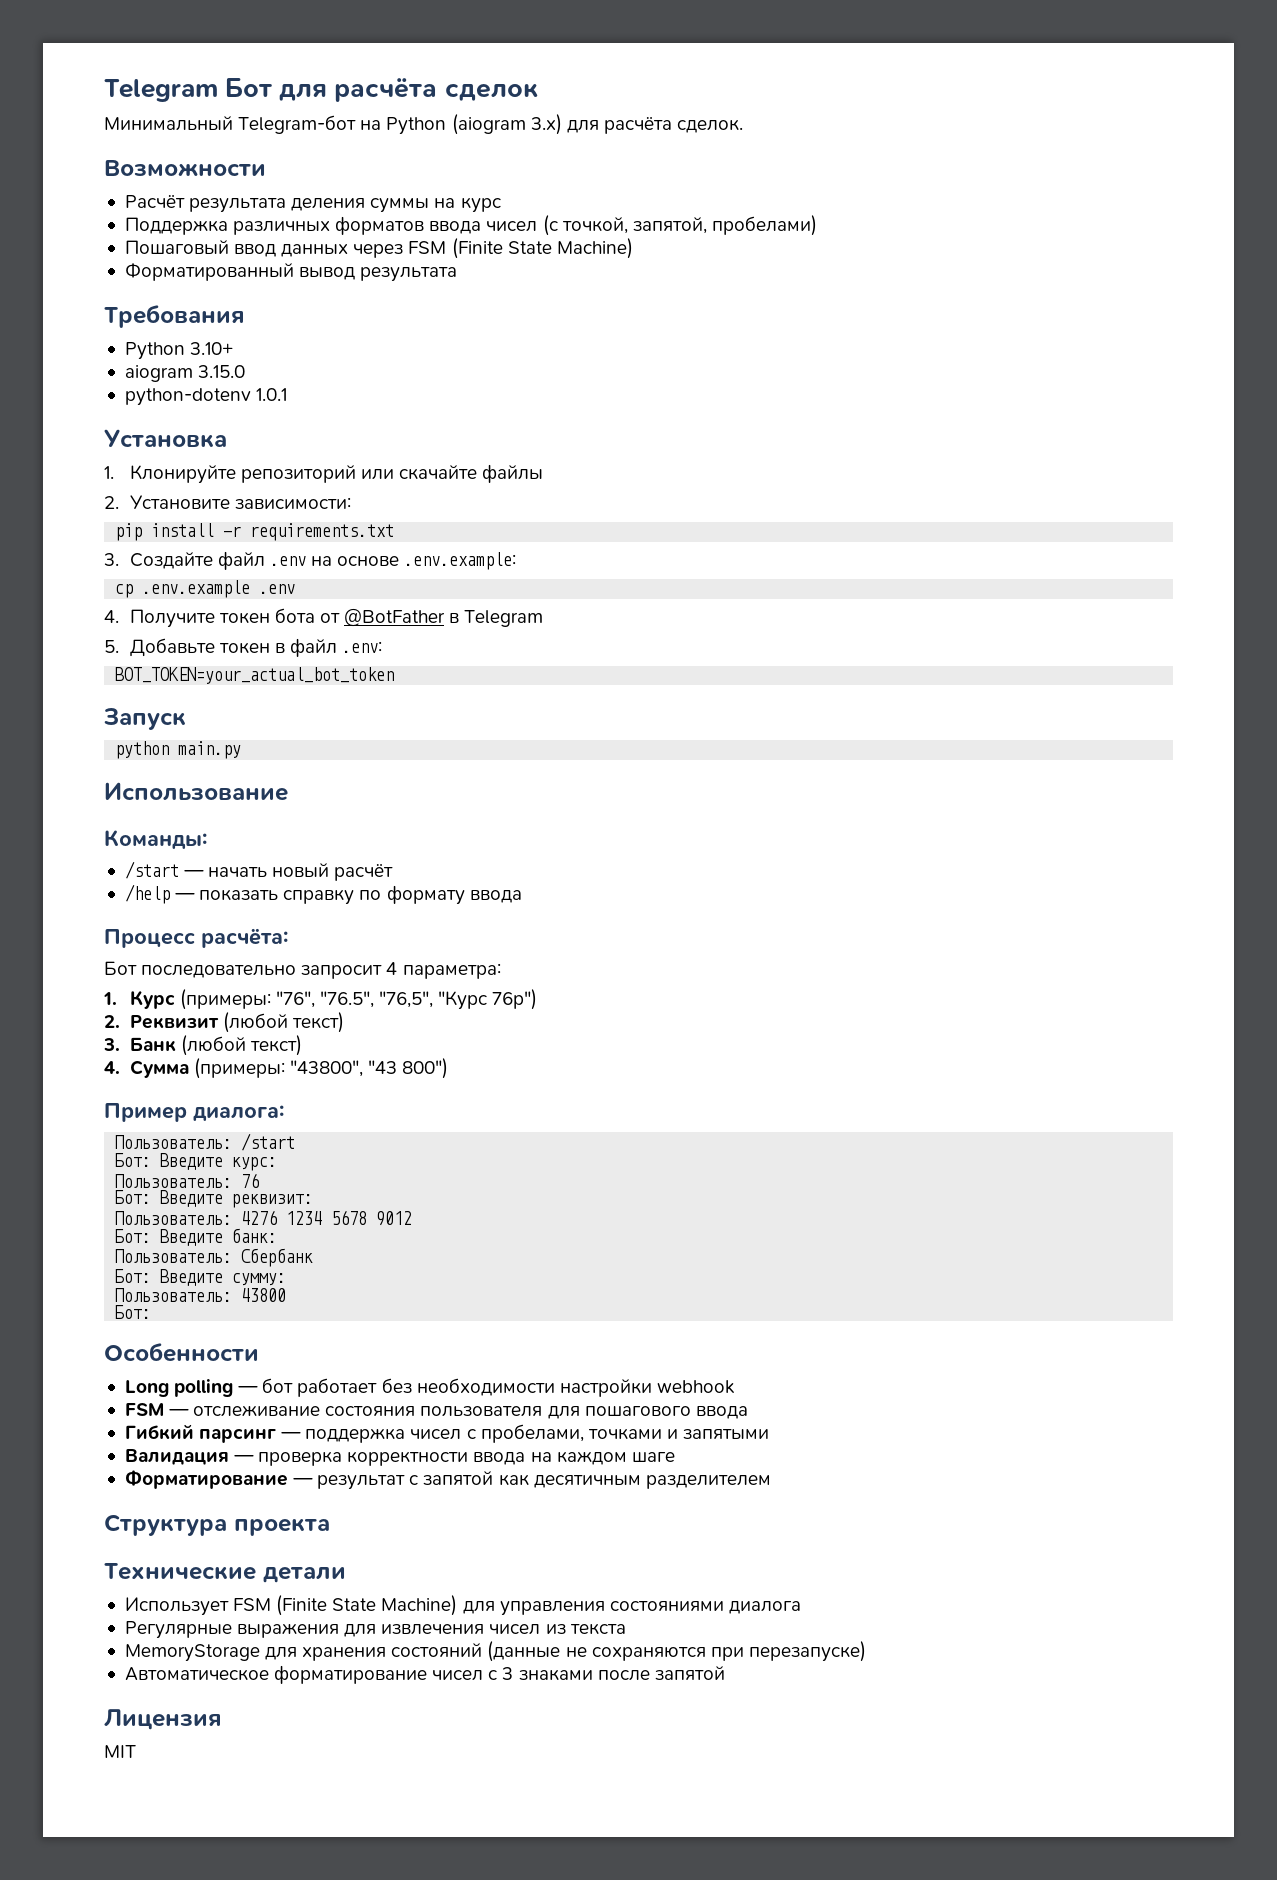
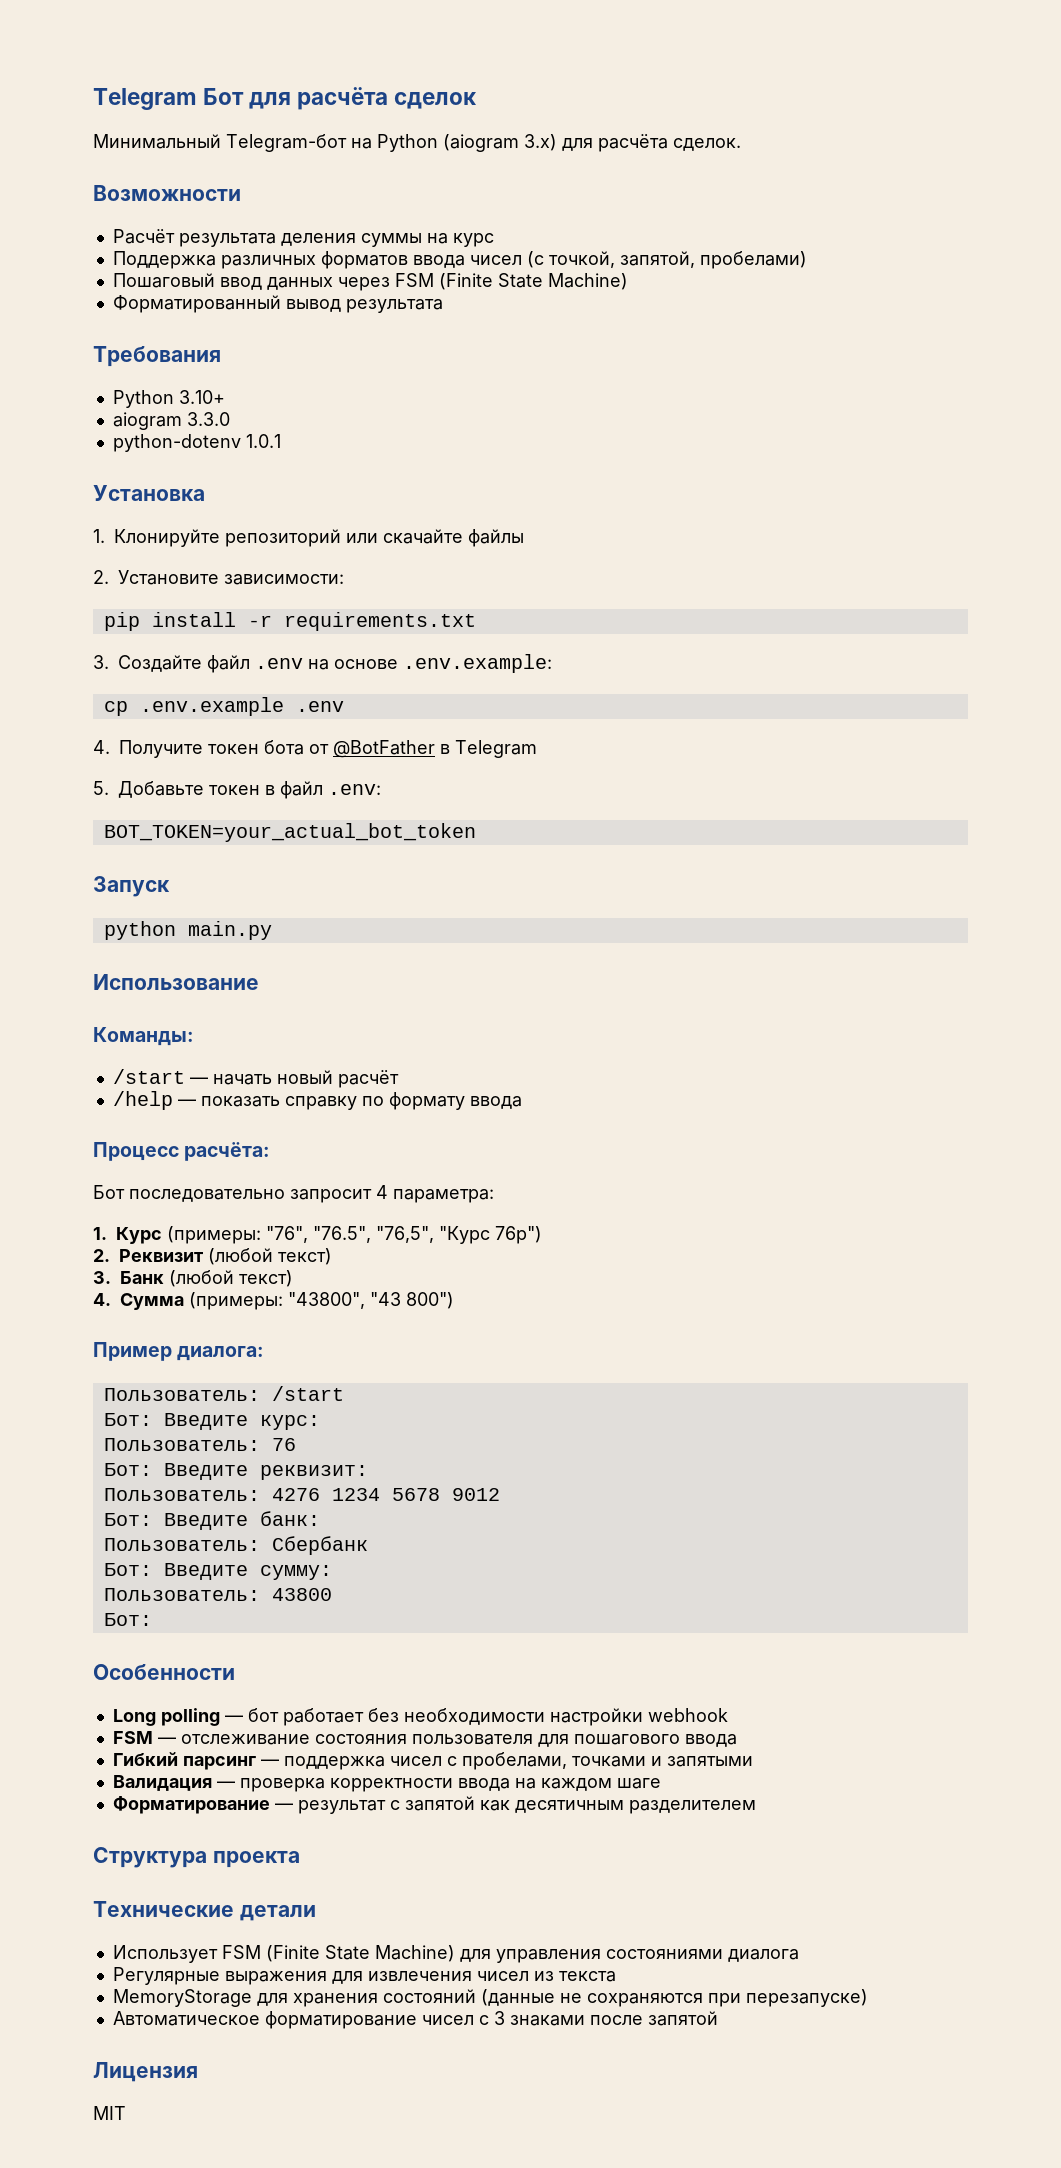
[198,365,246,378] 3.15.0 -> [186,412,230,426] 3.3.0

